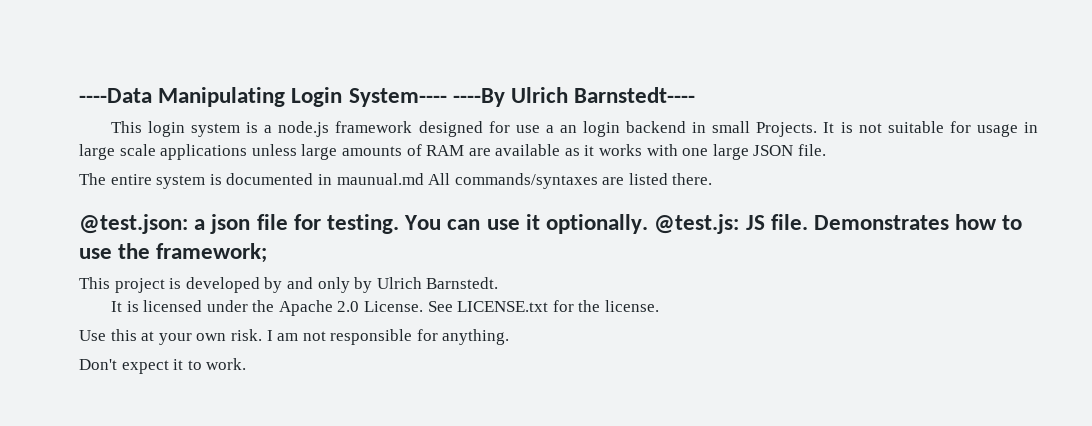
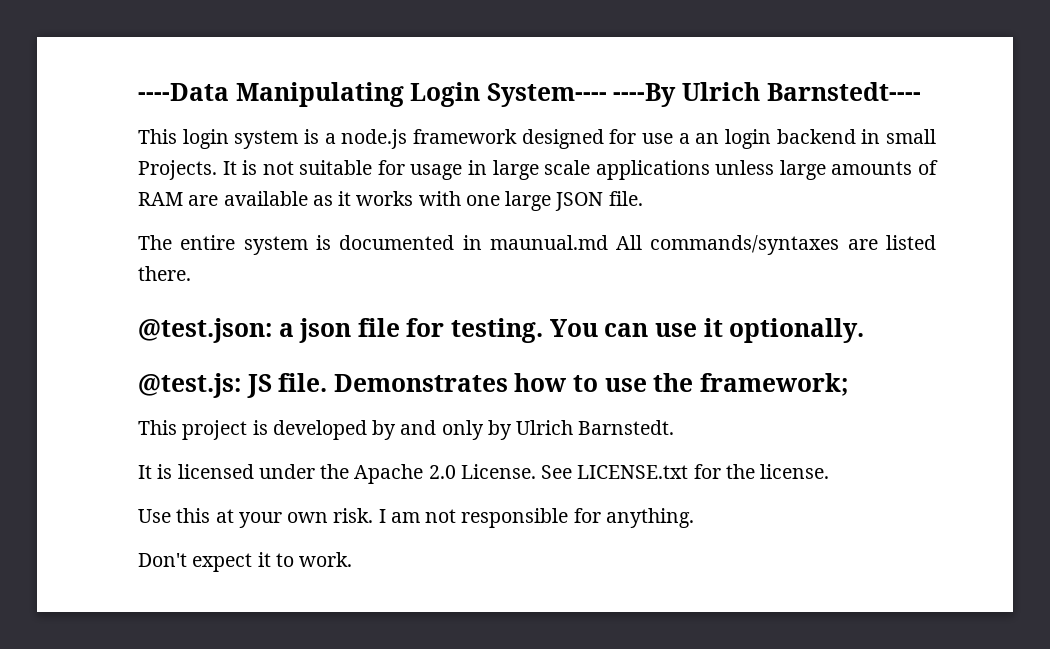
(649, 224) none -> (865, 330) //

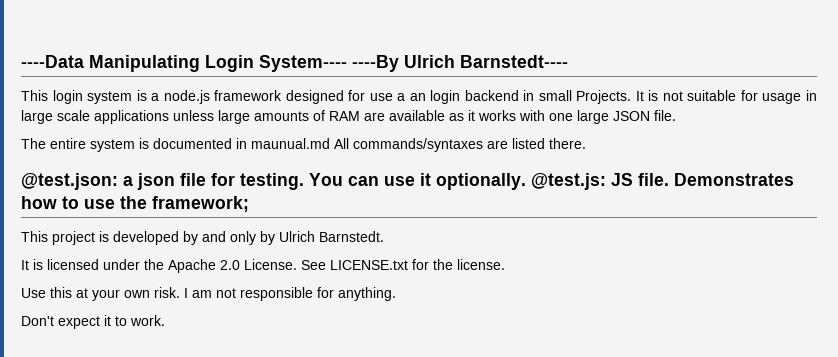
(865, 330) // -> (526, 181) none

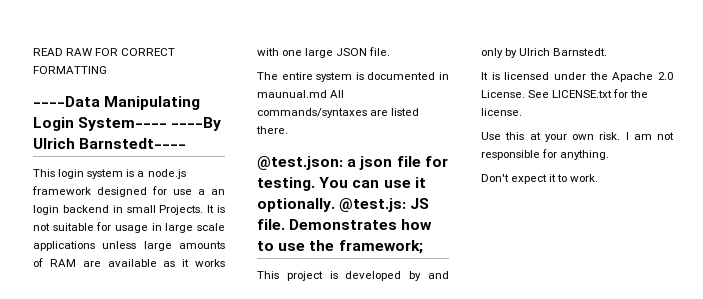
(21, 61) none -> [33,48,176,56] [33,66,107,74] READ RAW FOR CORRECT FORMATTING //

